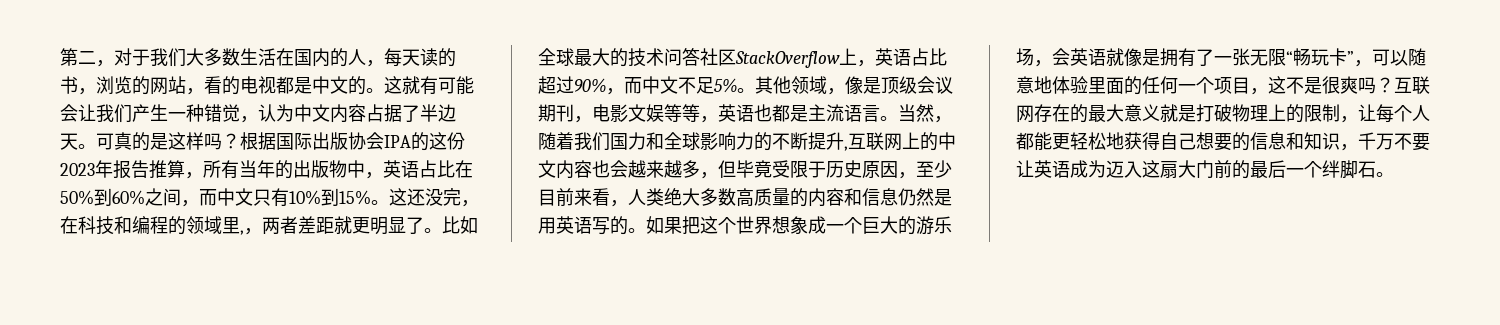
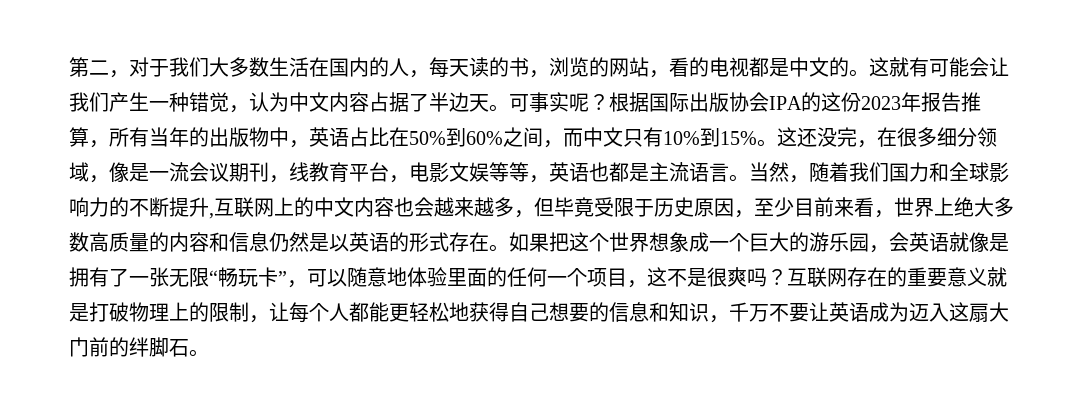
[114,132,222,151] 真的是这样吗 -> [529,92,589,112] 事实呢
[78,216,478,235] [538,48,947,68] [538,76,791,95] 科技和编程的领域里,，两者差距就更明显了。比如全球最大的技术问答社区StackOverflow上，英语占比超过90%，而中文不足5%。其他 -> [897,127,977,147] 很多细分
[881,76,917,94] 顶级 -> [149,162,189,182] 一流
(592, 119) none -> [289,162,409,183] 线教育平台，
[628,188,664,206] 人类 -> [894,197,954,217] 世界上
[538,216,628,235] 用英语写的 -> [329,232,489,252] 以英语的形式存在
[1016,48,1034,66] 场 -> [849,233,869,252] 园
[1088,104,1124,122] 最大 -> [907,267,947,287] 重要
[1250,160,1322,178] 最后一个 -> (129, 347) none

